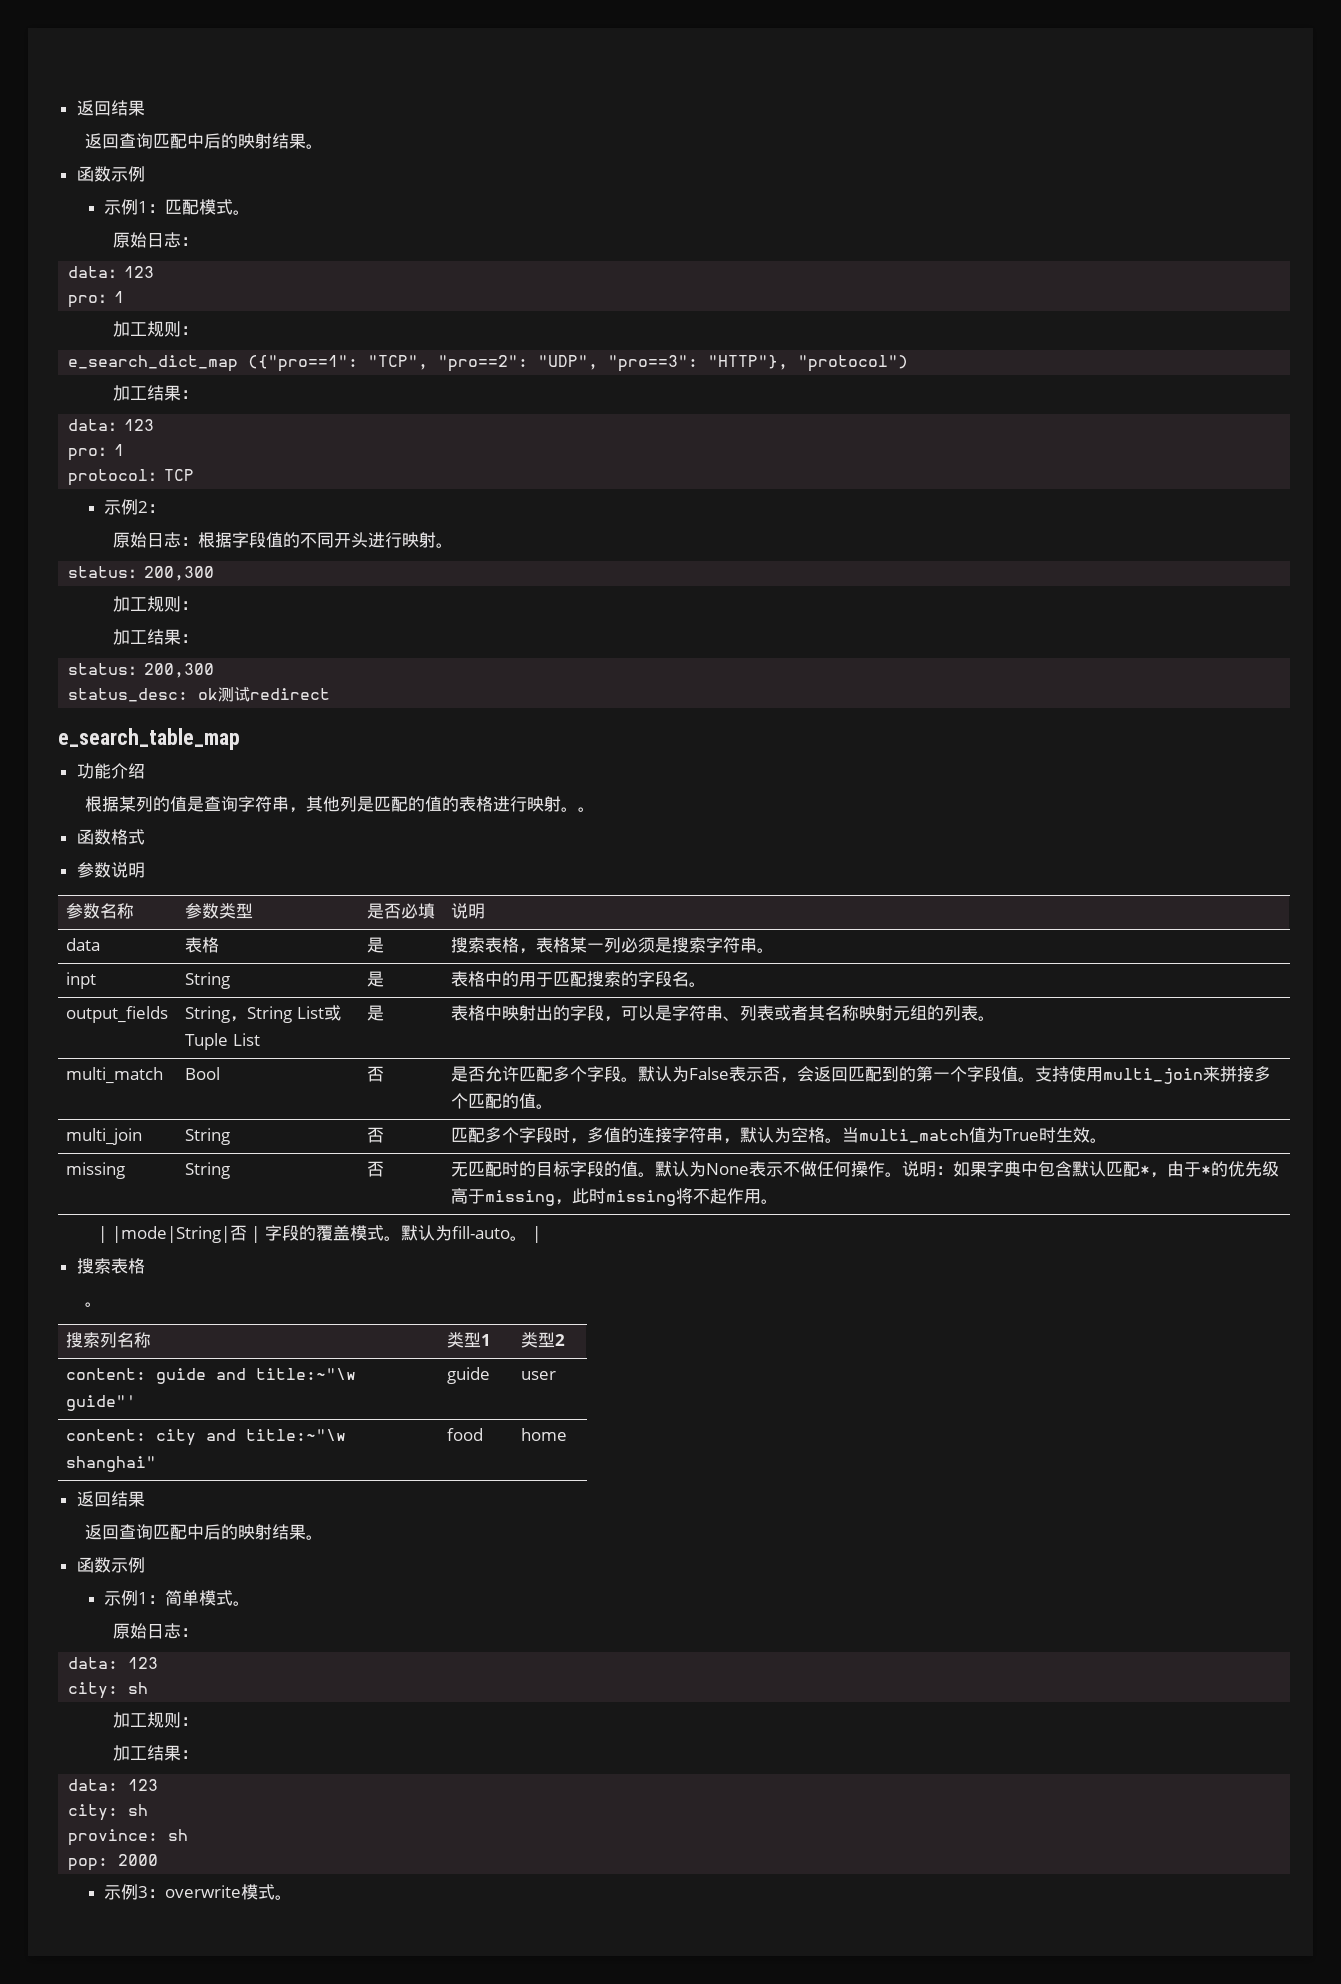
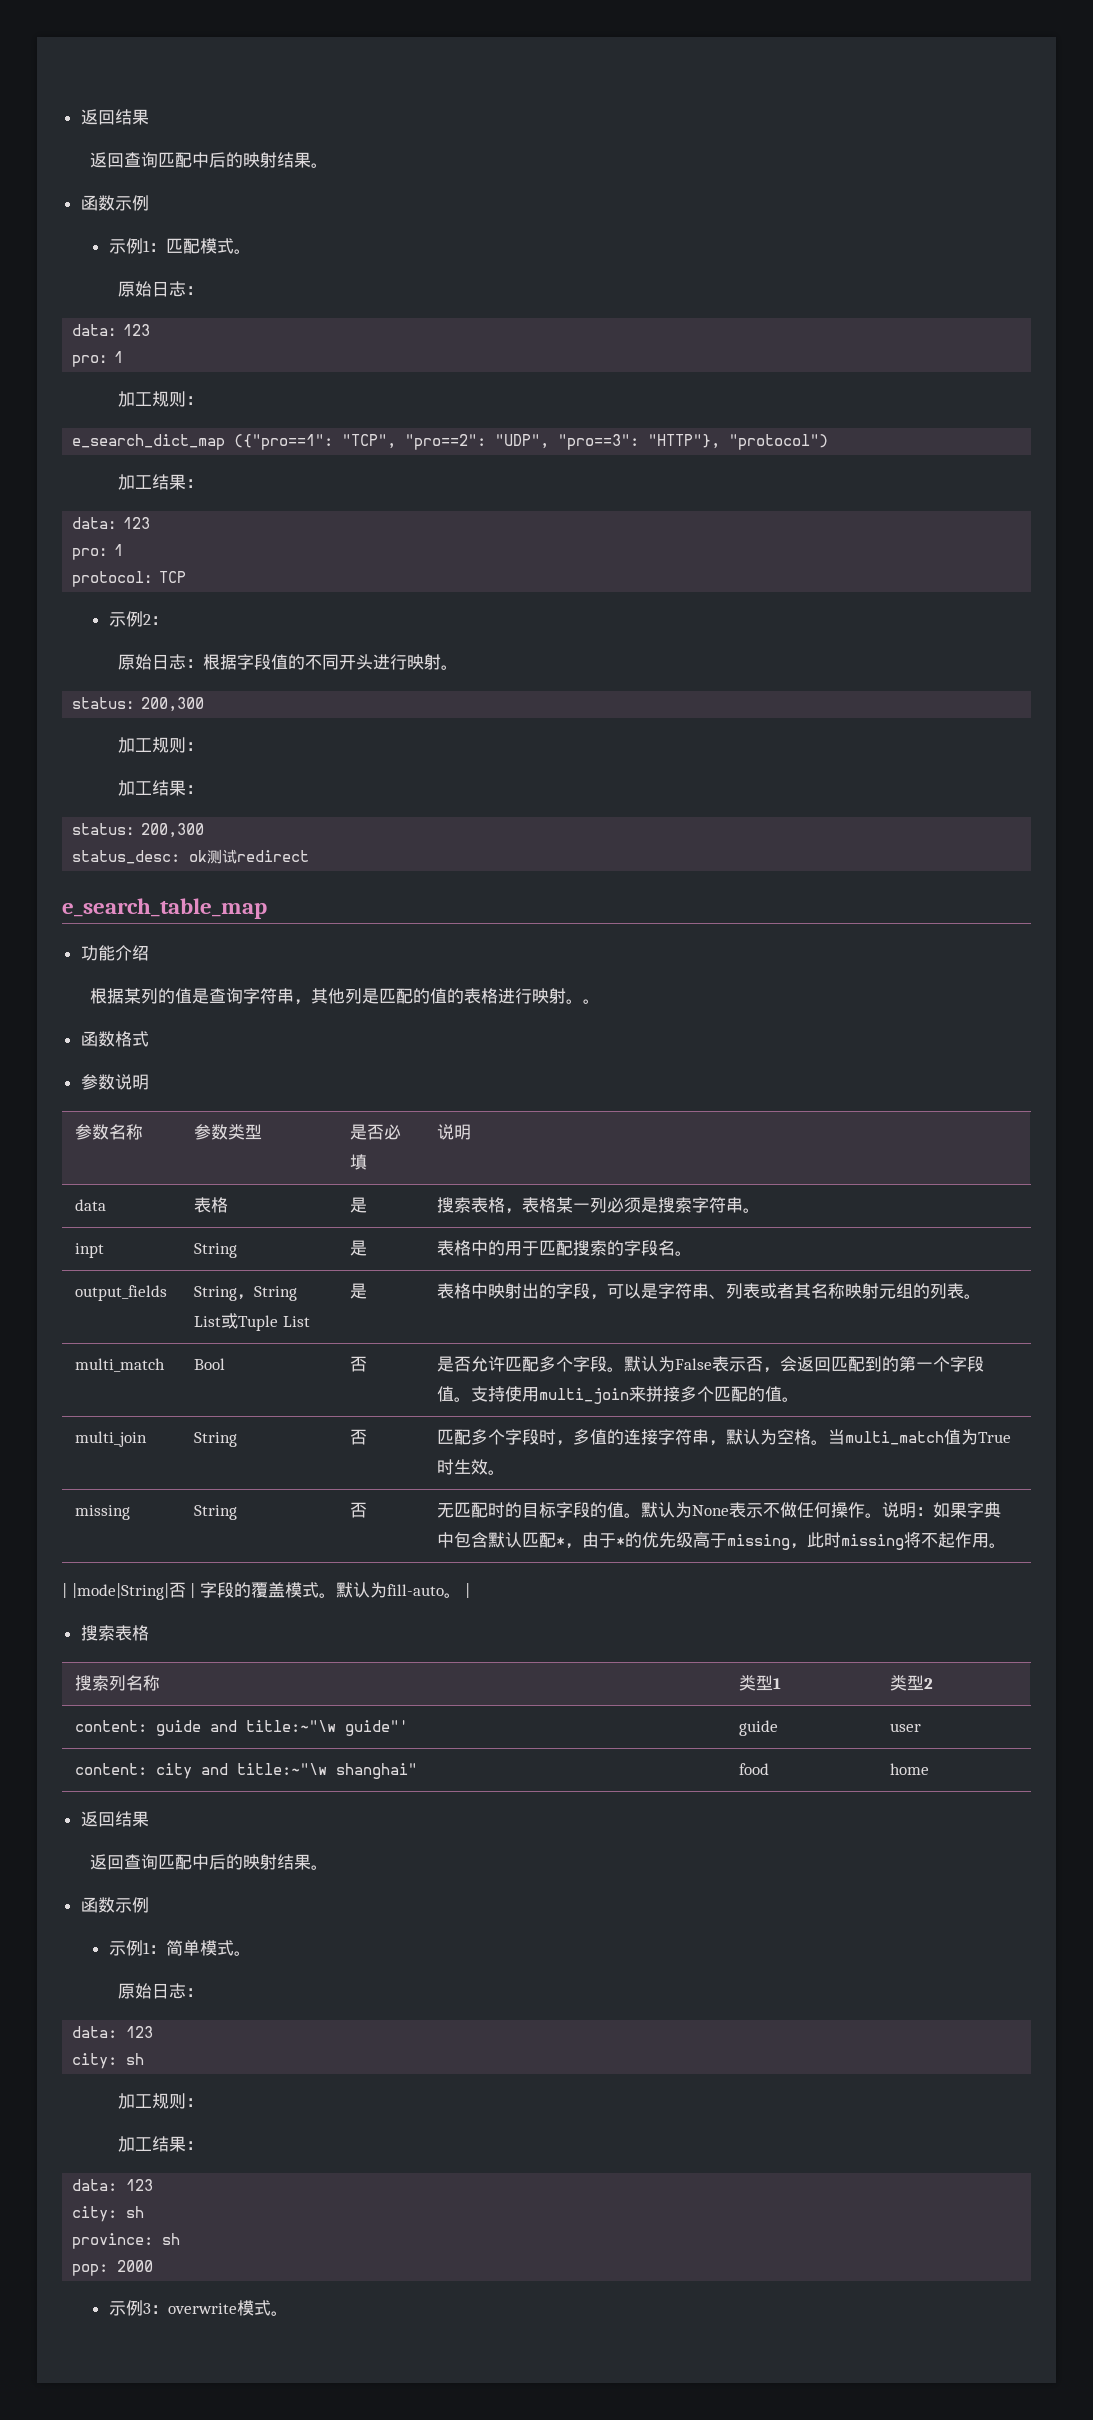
[85,1302,103,1307] // 。 -> (149, 1633) none

